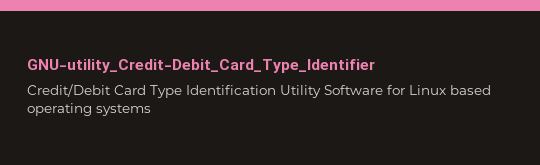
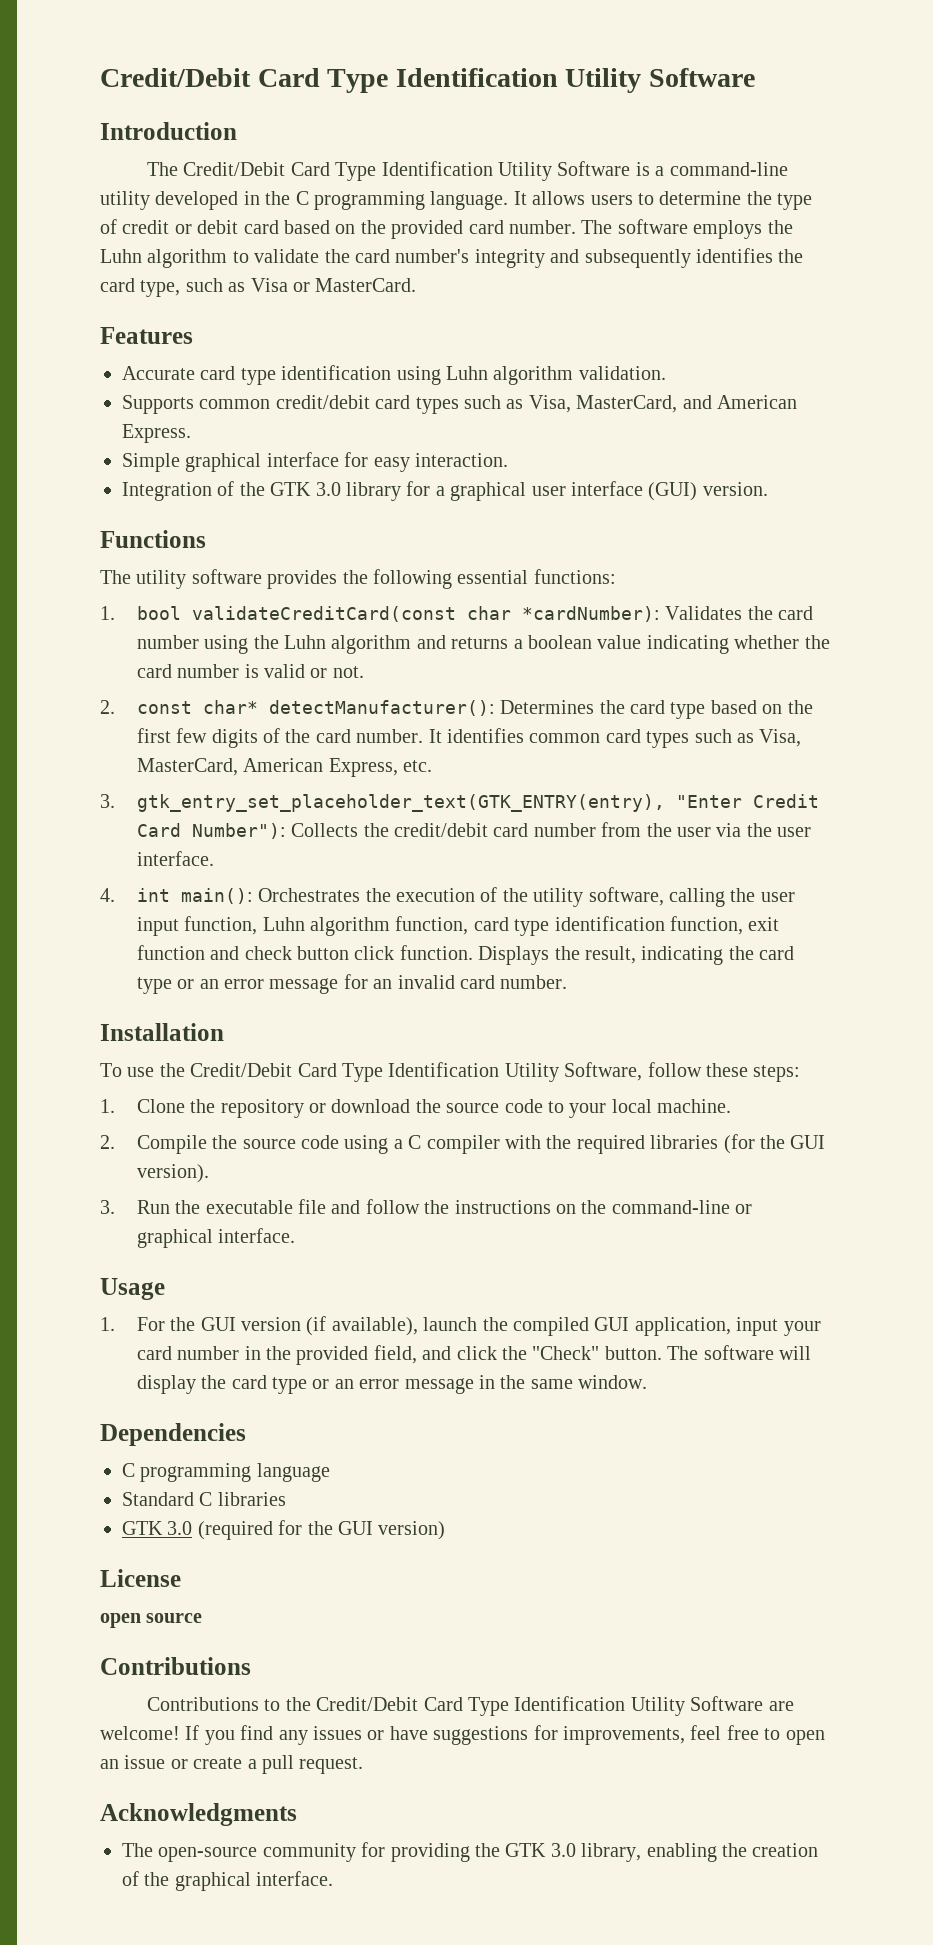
[27,59,375,73] [27,84,491,98] [27,103,151,116] GNU-utility_Credit-Debit_Card_Type_Identifier // Credit/Debit Card Type Identification Utility Software for Linux based operating systems -> [100,68,755,93] [100,122,237,140] [147,161,788,181] [100,191,813,210] [100,219,793,239] [100,248,804,268] [100,278,417,297] [100,327,193,344] [122,365,666,385] [122,395,797,414] [122,424,191,443] [122,452,508,472] [122,481,768,501] [100,530,206,548] [100,569,616,589] [100,606,814,622] [136,635,830,654] [136,664,364,678] [100,700,813,719] [136,728,802,748] [136,758,433,777] [100,794,819,812] [136,822,812,839] [136,851,214,866] [100,887,795,907] [136,916,780,936] [136,945,795,965] [136,974,568,994] [100,1023,224,1041] [100,1062,801,1082] [100,1099,732,1118] [100,1134,826,1154] [136,1164,209,1183] [100,1199,753,1214] [136,1228,296,1248] [100,1278,165,1300] [100,1316,821,1336] [136,1345,812,1365] [136,1375,648,1394] [100,1423,246,1446] [122,1463,330,1482] [122,1492,286,1506] [122,1520,446,1540] [100,1569,181,1587] [100,1613,203,1628] [100,1657,251,1675] [147,1696,794,1716] [100,1725,825,1745] [100,1755,364,1774] [100,1803,297,1826] [122,1842,819,1862] [122,1871,334,1891] Credit/Debit Card Type Identification Utility Software // Introduction // The Credit/Debit Card Type Identification Utility Software is a command-line utility developed in the C programming language. It allows users to determine the type of credit or debit card based on the provided card number. The software employs the Luhn algorithm to validate the card number's integrity and subsequently identifies the card type, such as Visa or MasterCard. // Features // Accurate card type identification using Luhn algorithm validation. // Supports common credit/debit card types such as Visa, MasterCard, and American Express. // Simple graphical interface for easy interaction. // Integration of the GTK 3.0 library for a graphical user interface (GUI) version. // Functions // The utility software provides the following essential functions: // 1. bool validateCreditCard(const char *cardNumber): Validates the card number using the Luhn algorithm and returns a boolean value indicating whether the card number is valid or not. // 2. const char* detectManufacturer(): Determines the card type based on the first few digits of the card number. It identifies common card types such as Visa, MasterCard, American Express, etc. // 3. gtk_entry_set_placeholder_text(GTK_ENTRY(entry), "Enter Credit Card Number"): Collects the credit/debit card number from the user via the user interface. // 4. int main(): Orchestrates the execution of the utility software, calling the user input function, Luhn algorithm function, card type identification function, exit function and check button click function. Displays the result, indicating the card type or an error message for an invalid card number. // Installation // To use the Credit/Debit Card Type Identification Utility Software, follow these steps: // 1. Clone the repository or download the source code to your local machine. // 2. Compile the source code using a C compiler with the required libraries (for the GUI version). // 3. Run the executable file and follow the instructions on the command-line or graphical interface. // Usage // 1. For the GUI version (if available), launch the compiled GUI application, input your card number in the provided field, and click the "Check" button. The software will display the card type or an error message in the same window. // Dependencies // C programming language // Standard C libraries // GTK 3.0 (required for the GUI version) // License // open source // Contributions // Contributions to the Credit/Debit Card Type Identification Utility Software are welcome! If you find any issues or have suggestions for improvements, feel free to open an issue or create a pull request. // Acknowledgments // The open-source community for providing the GTK 3.0 library, enabling the creation of the graphical interface.

